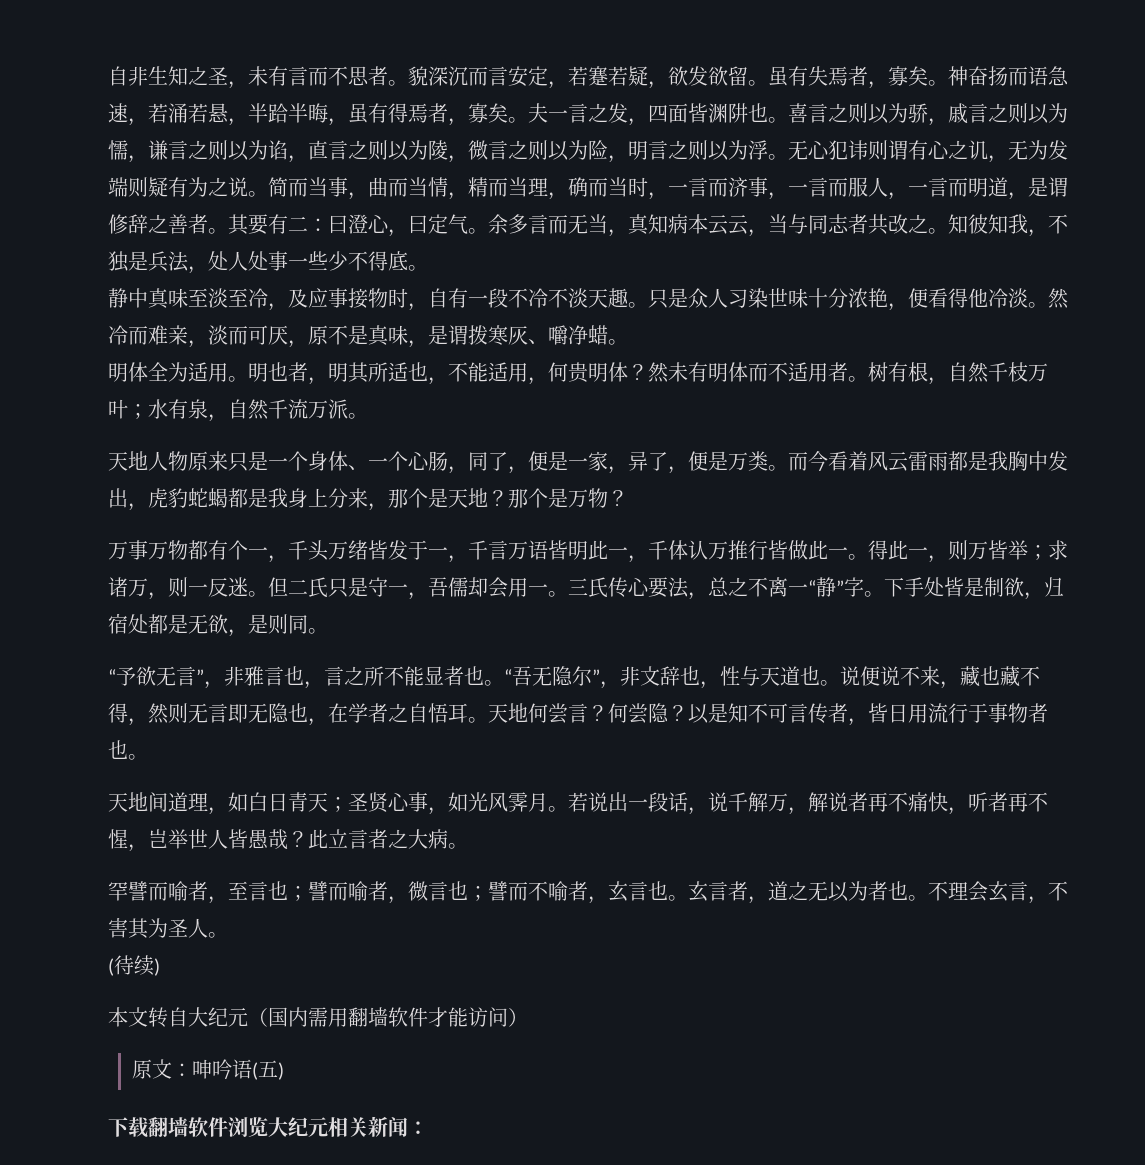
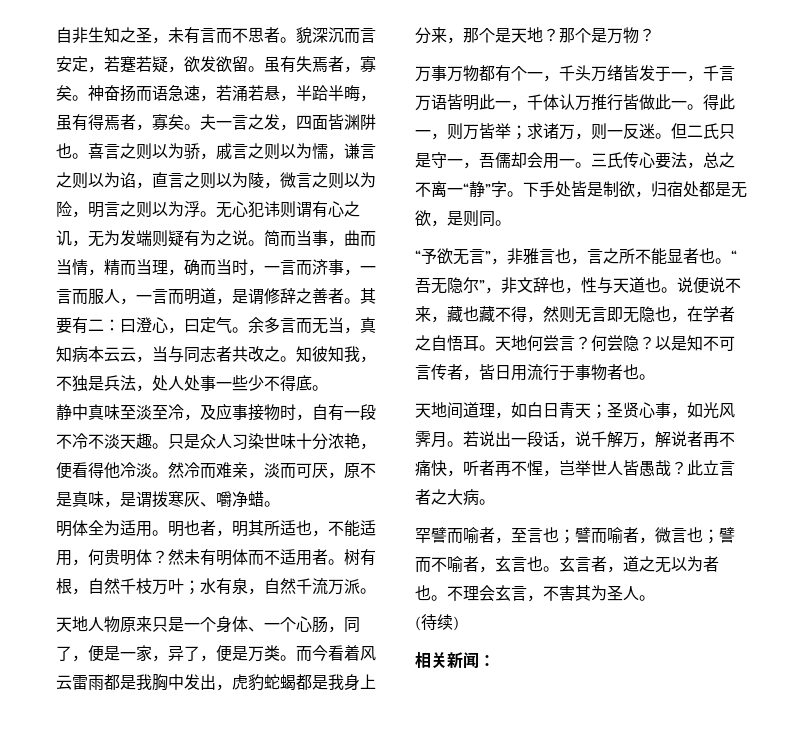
[108,1007,528,1028] [132,1059,285,1080] [108,1117,328,1138] 本文转自大纪元（国内需用翻墙软件才能访问） // 原文：呻吟语(五) // 下载翻墙软件浏览大纪元 -> (459, 623) none

